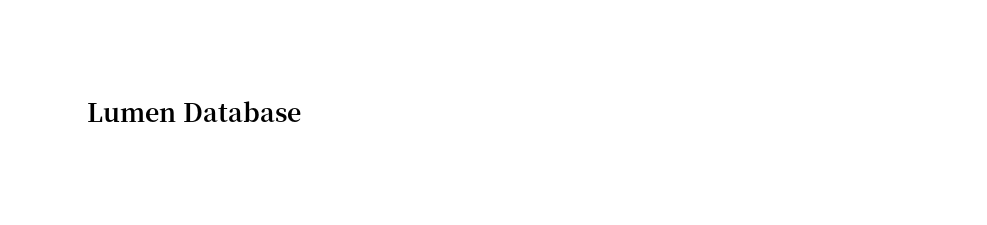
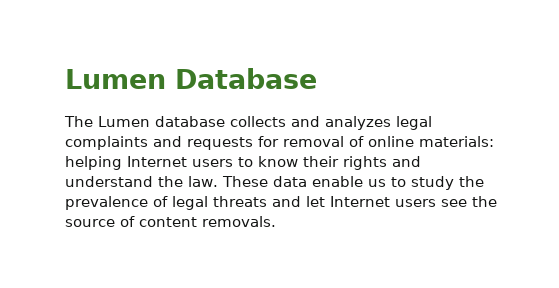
(301, 111) none -> [64,116,432,130] [65,136,494,150] [65,156,421,170] [65,176,484,190] [65,196,497,210] [65,216,276,227] // The Lumen database collects and analyzes legal complaints and requests for removal of online materials: helping Internet users to know their rights and understand the law. These data enable us to study the prevalence of legal threats and let Internet users see the source of content removals.

